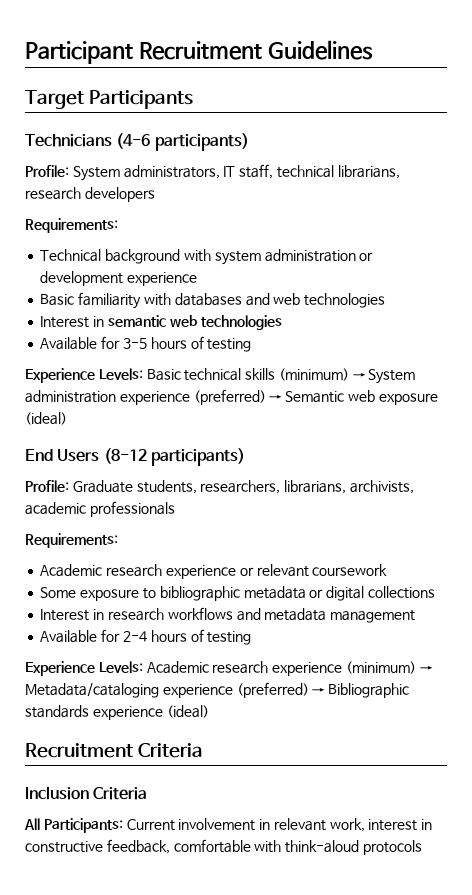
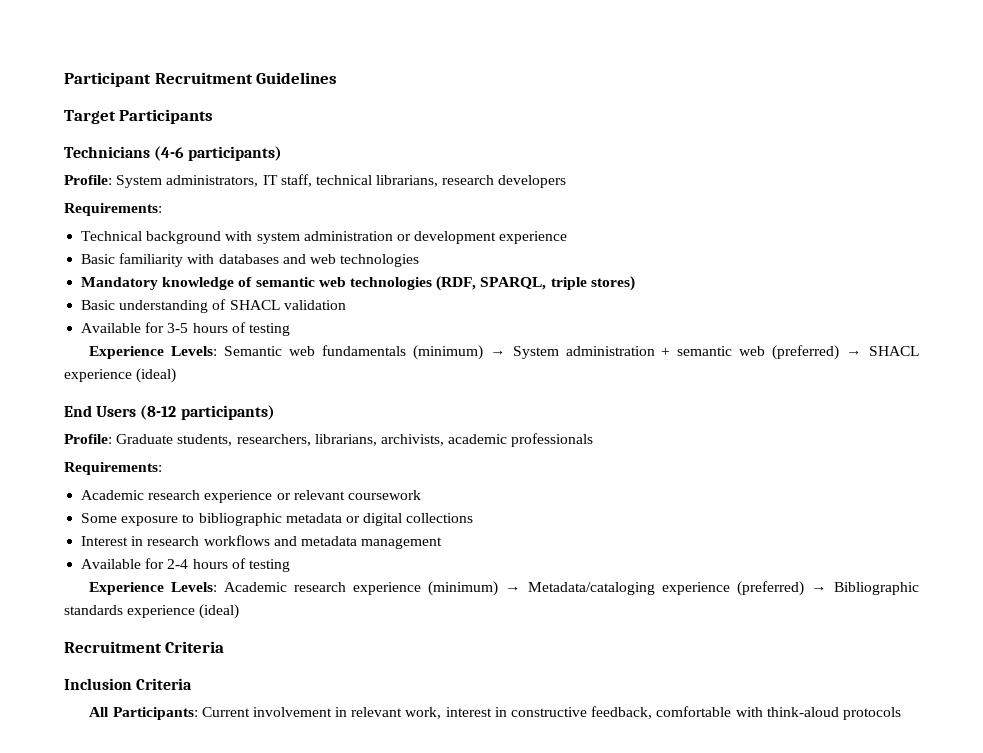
[40,316,105,328] Interest in -> [81,277,253,290] Mandatory knowledge of
(282, 322) none -> [436,276,635,291] [81,299,346,313] (RDF, SPARQL, triple stores) // Basic understanding of SHACL validation
[146,368,276,381] Basic technical skills -> [224,345,406,356] Semantic web fundamentals
[119,389,438,405] experience (preferred) → Semantic web exposure -> [661,345,919,360] [64,369,132,382] + semantic web (preferred) → SHACL experience

